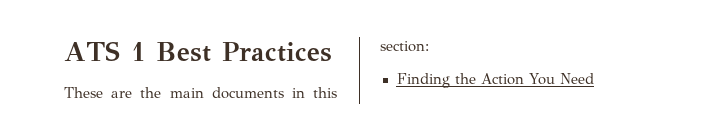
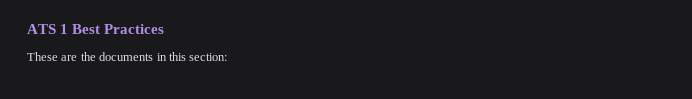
[169,88,204,98] main -> (96, 56) none
[396,73,595,88] // Finding the Action You Need -> (228, 57) none

